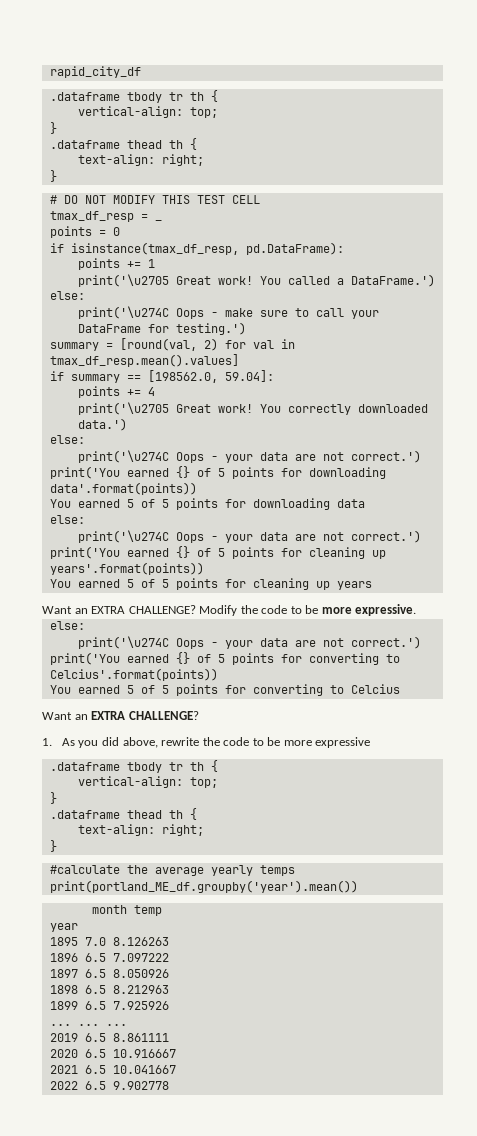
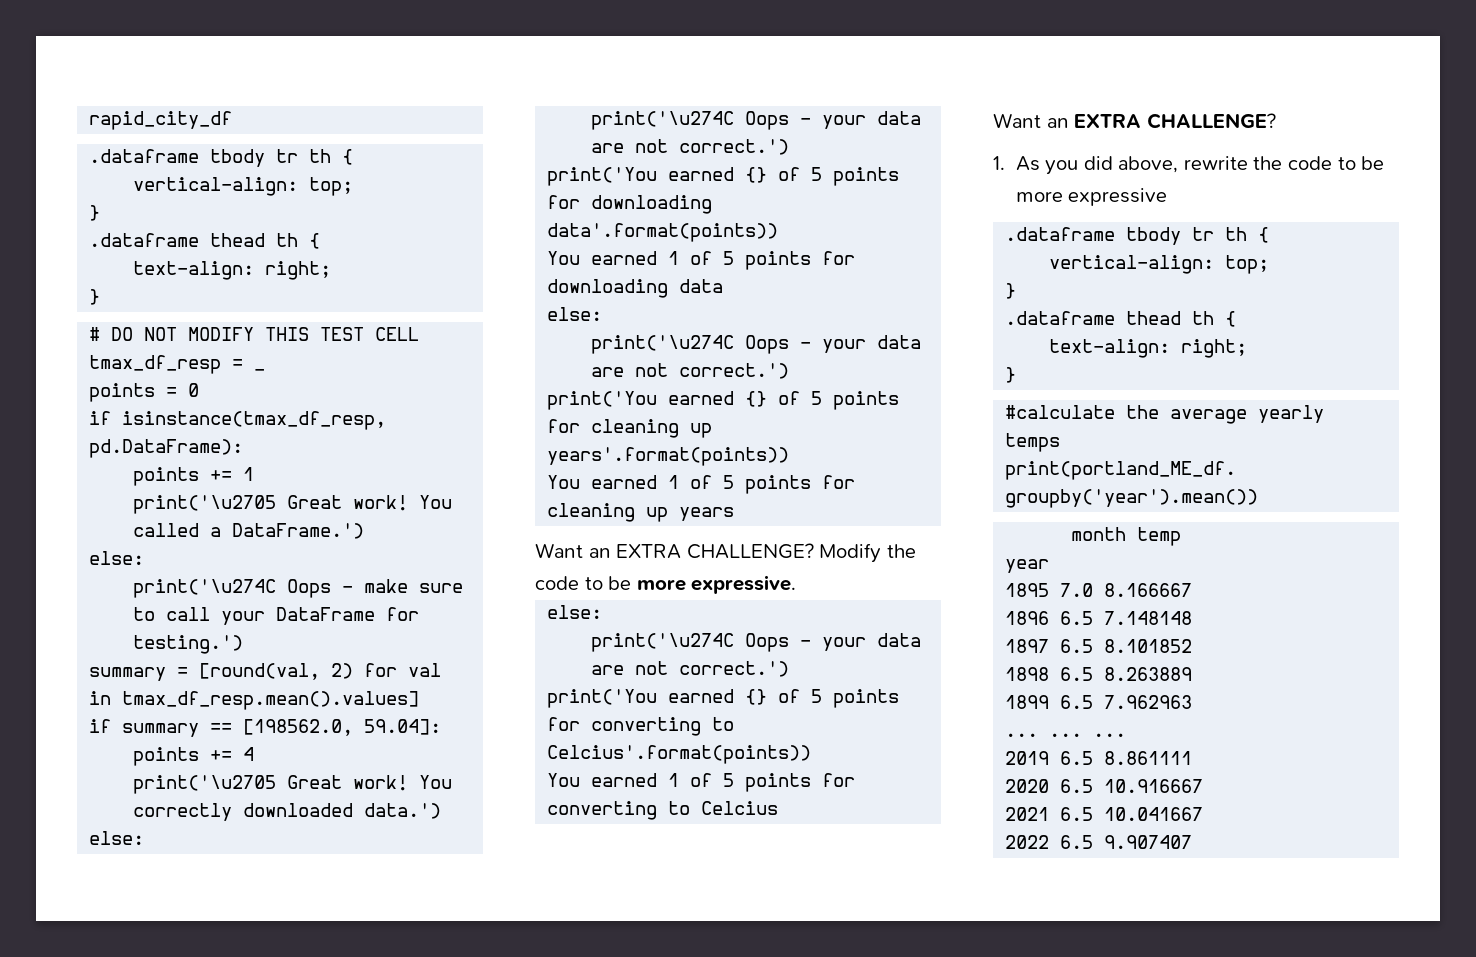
[126,499,134,508] 5 -> [668,251,680,265] 1
[126,579,134,588] 5 -> [668,475,680,489] 1
[126,685,134,694] 5 -> [668,773,680,787] 1
[112,937,169,946] 8.126263 -> [1104,583,1193,597] 8.166667
[112,953,169,962] 7.097222 -> [1104,611,1193,625] 7.148148
[112,969,169,978] 8.050926 -> [1104,639,1193,653] 8.101852
[112,985,169,994] 8.212963 -> [1104,667,1193,681] 8.263889
[112,1001,169,1010] 7.925926 -> [1104,695,1193,709] 7.962963
[112,1081,169,1090] 9.902778 -> [1104,835,1193,849] 9.907407

